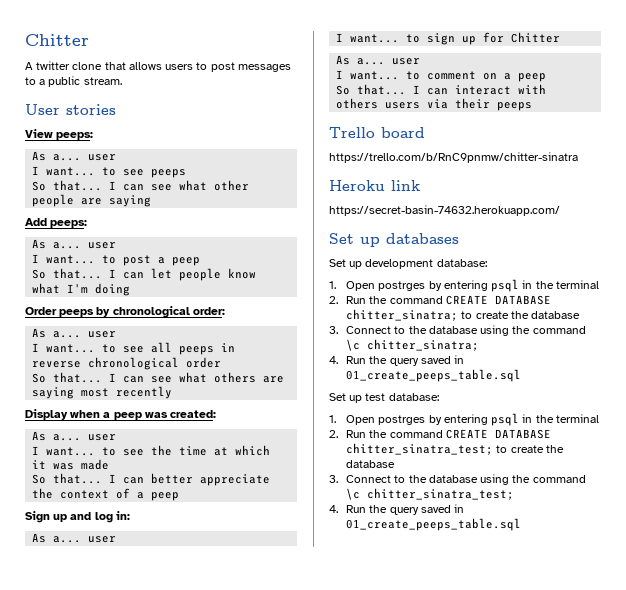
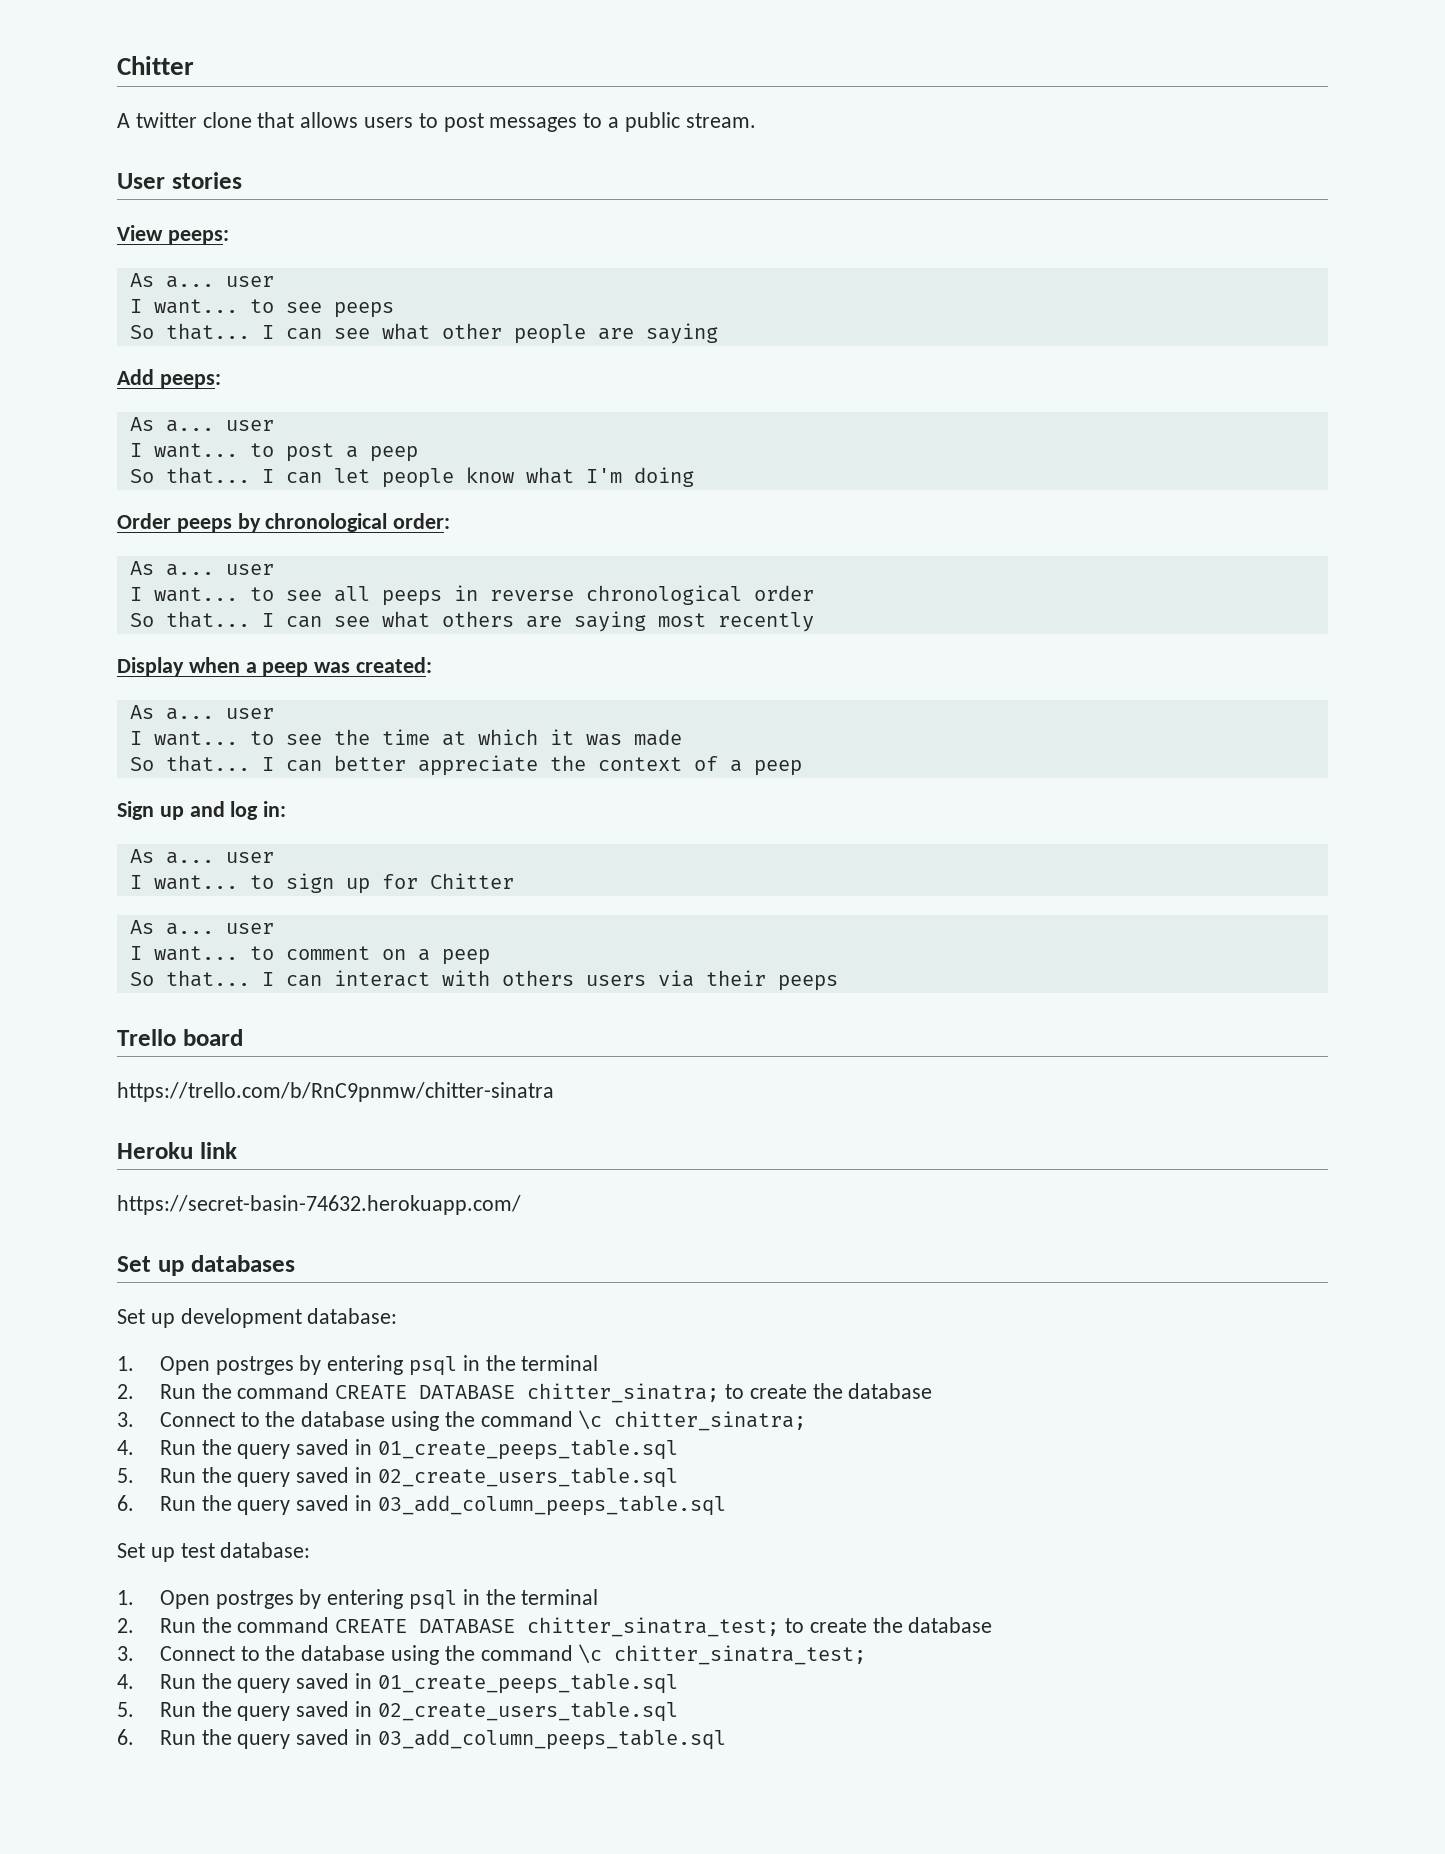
(522, 375) none -> [117,1467,678,1488] [117,1495,726,1516] // 5. Run the query saved in 02_create_users_table.sql // 6. Run the query saved in 03_add_column_peeps_table.sql
(522, 524) none -> [117,1701,678,1722] [117,1729,726,1750] // 5. Run the query saved in 02_create_users_table.sql // 6. Run the query saved in 03_add_column_peeps_table.sql

